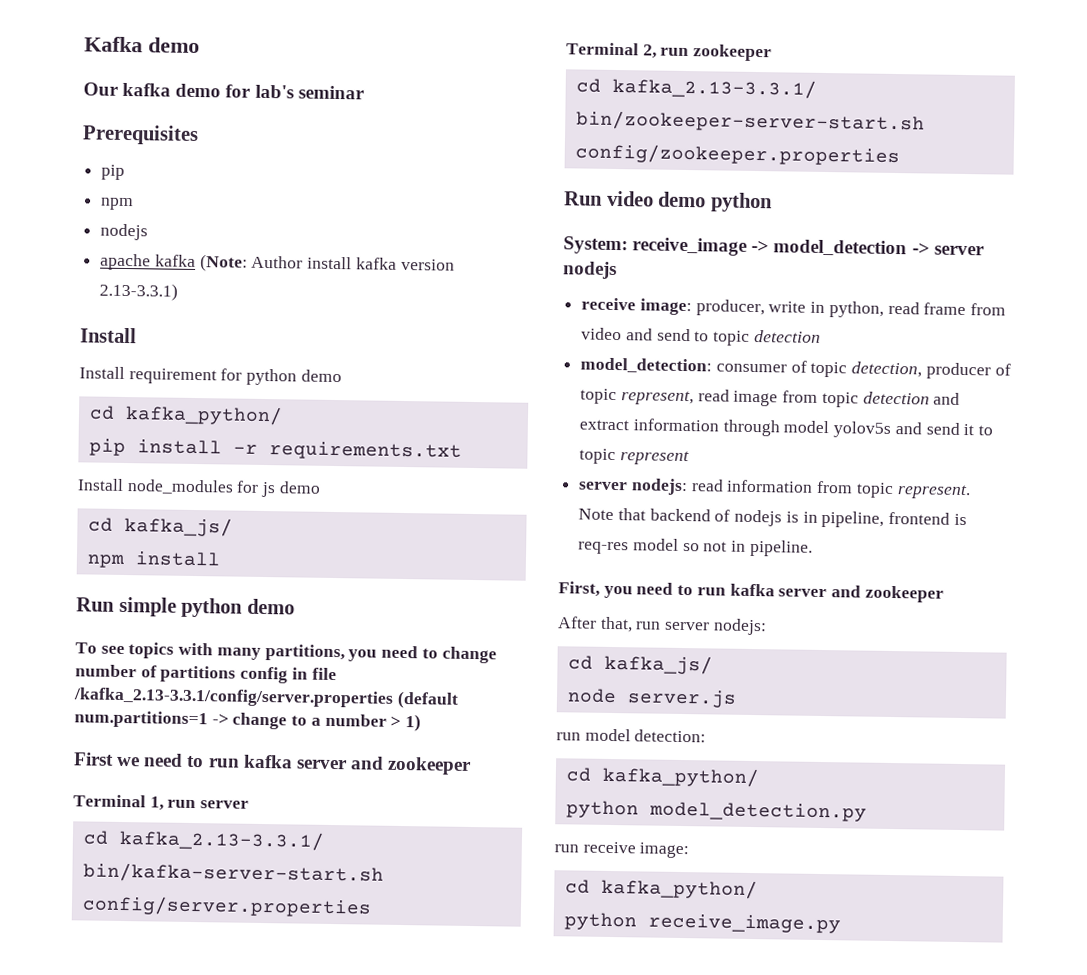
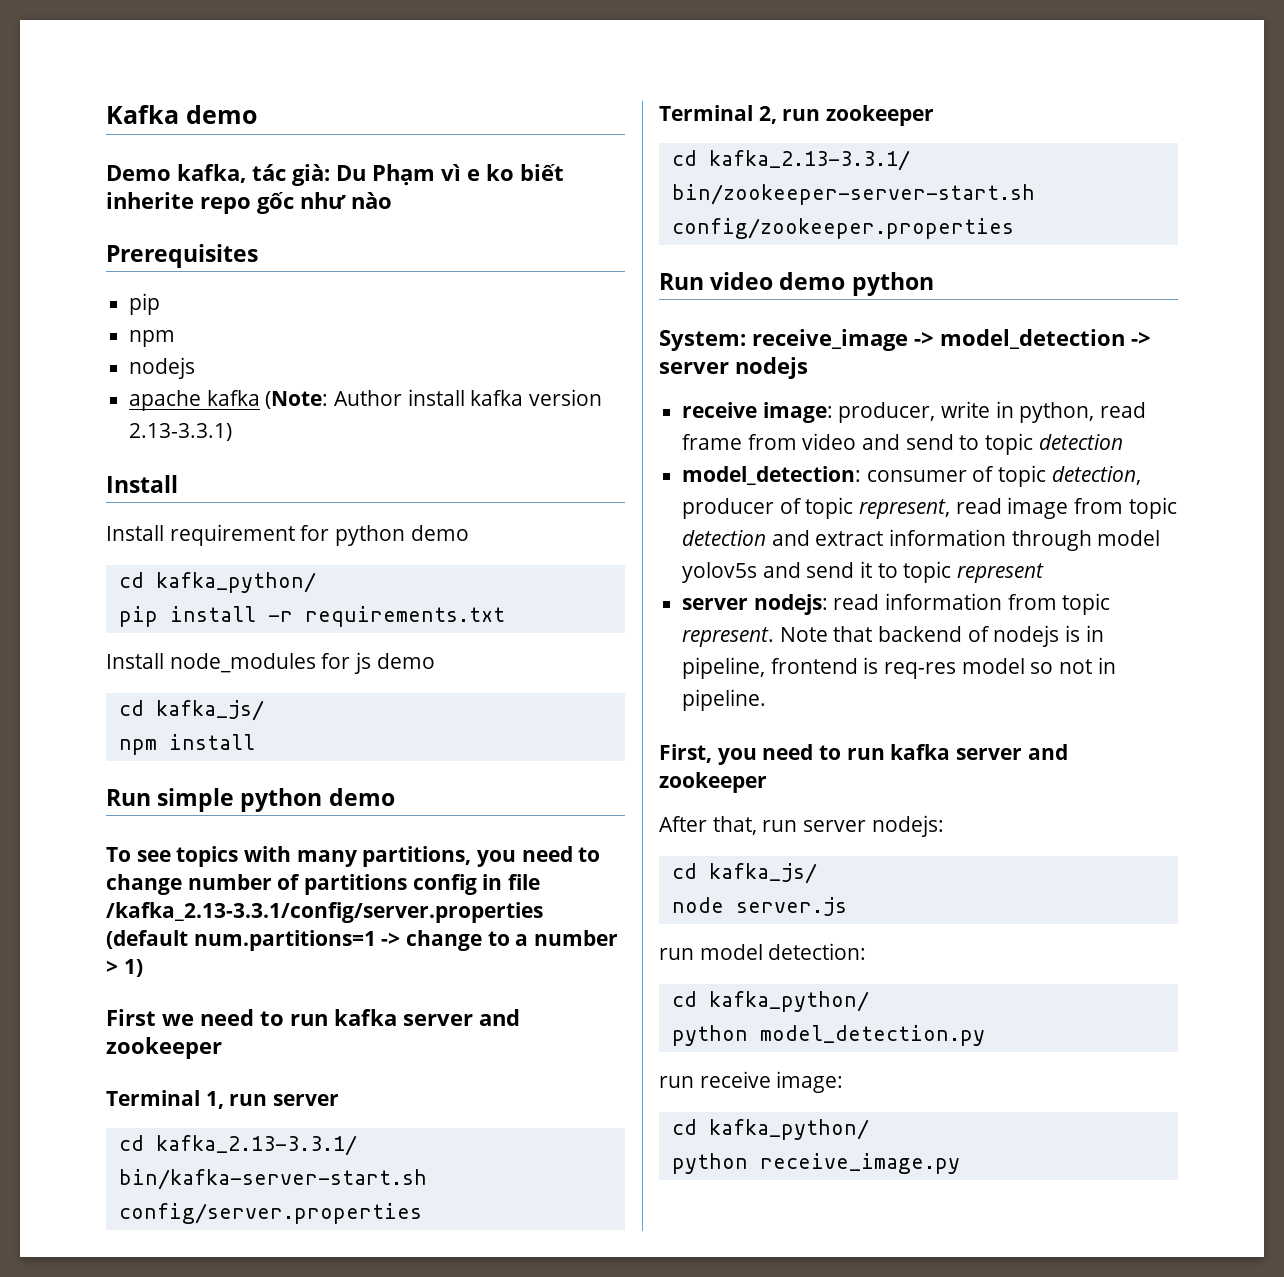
[83,82,365,100] Our kafka demo for lab's seminar -> [106,164,564,186] [106,192,392,214] Demo kafka, tác già: Du Phạm vì e ko biết inherite repo gốc như nào

